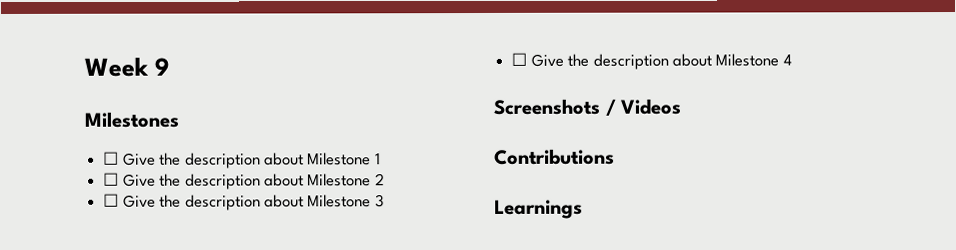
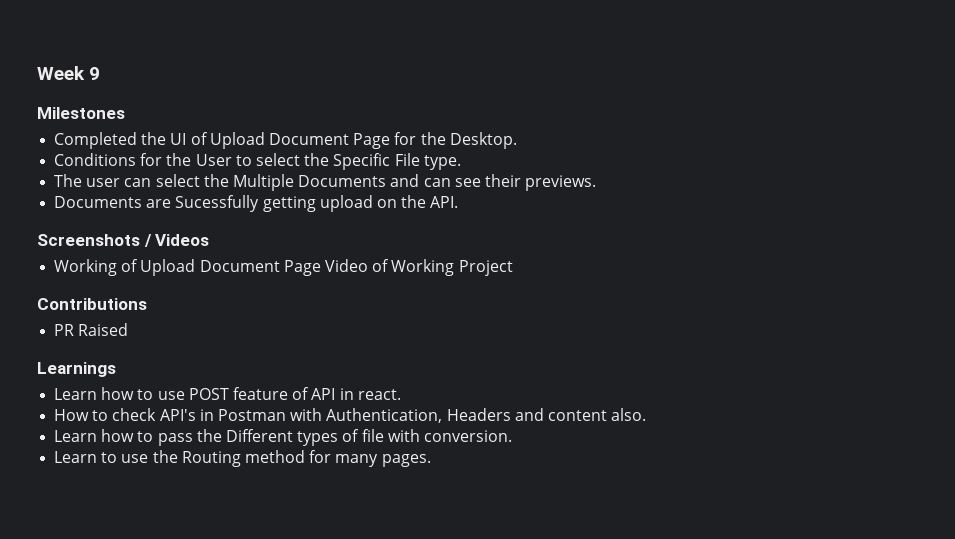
[103,151,381,169] [103,172,385,190] [103,193,385,211] [511,52,792,70] [493,98,682,116] ☐ Give the description about Milestone 1 // ☐ Give the description about Milestone 2 // ☐ Give the description about Milestone 3 // ☐ Give the description about Milestone 4 // Screenshots / Videos -> [54,132,517,149] [54,153,461,170] [54,174,597,191] [54,195,459,212] [37,234,210,247] [54,259,513,276] Completed the UI of Upload Document Page for the Desktop. // Conditions for the User to select the Specific File type. // The user can select the Multiple Documents and can see their previews. // Documents are Sucessfully getting upload on the API. // Screenshots / Videos // Working of Upload Document Page Video of Working Project
(615, 156) none -> [54,323,129,336] // PR Raised
(583, 209) none -> [54,387,401,400] [54,408,647,423] [54,429,512,446] [54,450,431,467] // Learn how to use POST feature of API in react. // How to check API's in Postman with Authentication, Headers and content also. // Learn how to pass the Different types of file with conversion. // Learn to use the Routing method for many pages.

